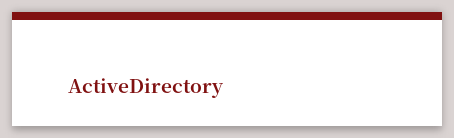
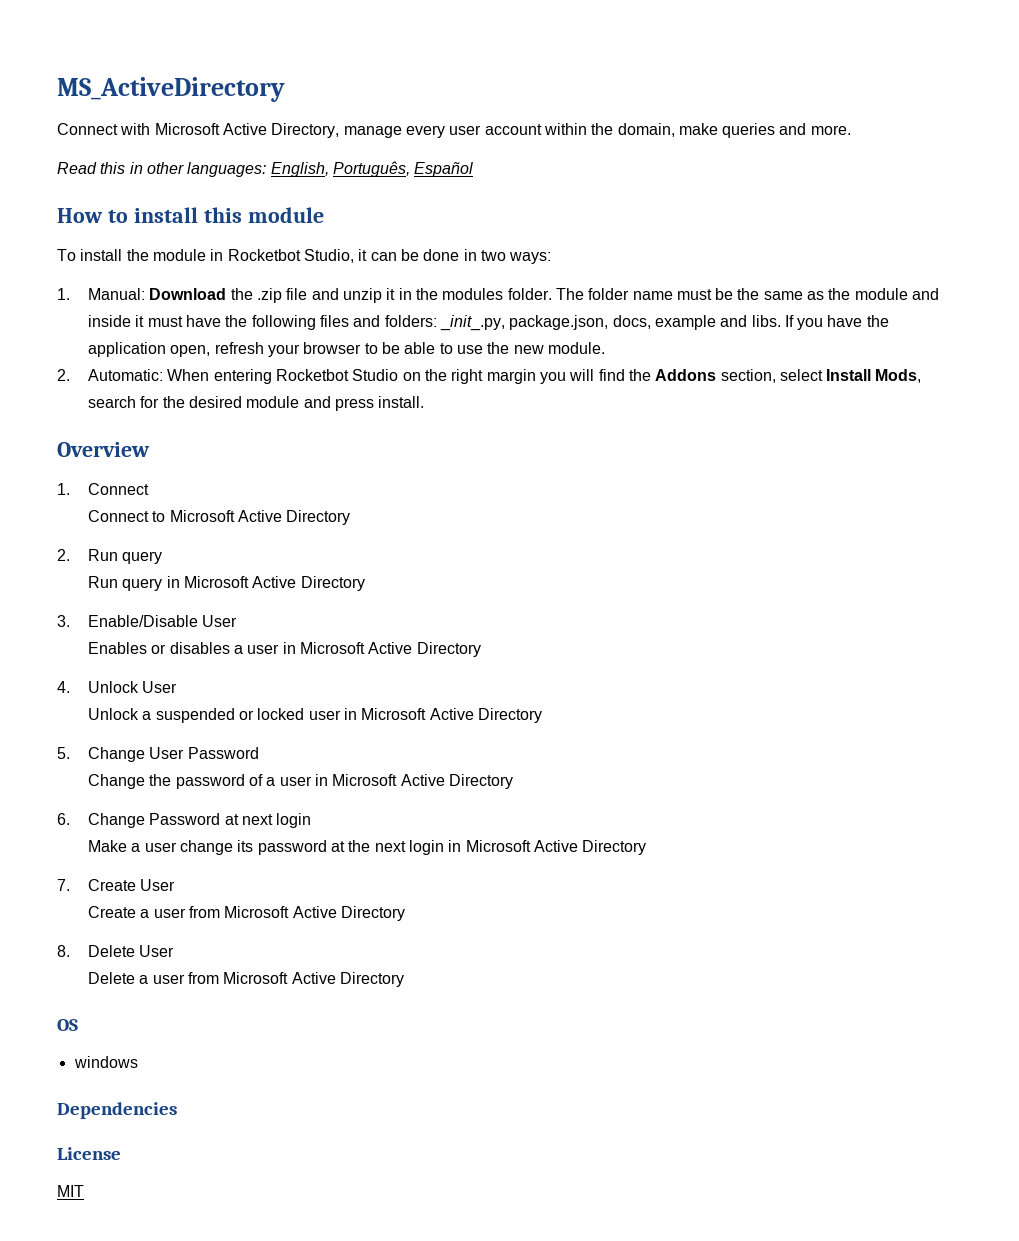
[68,78,224,98] ActiveDirectory -> [57,77,285,102] [57,123,851,138] [57,161,474,177] [57,207,324,223] [57,249,552,264] [57,288,940,303] [88,315,889,331] [88,342,605,357] [57,369,922,384] [88,396,425,411] [57,442,150,457] [57,483,150,495] [88,510,351,525] [57,549,163,564] [88,576,365,591] [57,615,238,627] [88,642,481,657] [57,681,178,693] [88,708,542,723] [57,747,259,762] [88,774,513,789] [57,813,312,828] [88,840,647,855] [57,879,176,891] [88,906,405,921] [57,945,175,957] [88,972,404,987] [57,1019,78,1031] [73,1056,138,1068] [57,1102,177,1119] [57,1147,121,1160] [57,1185,84,1197] MS_ActiveDirectory // Connect with Microsoft Active Directory, manage every user account within the domain, make queries and more. // Read this in other languages: English, Português, Español // How to install this module // To install the module in Rocketbot Studio, it can be done in two ways: // 1. Manual: Download the .zip file and unzip it in the modules folder. The folder name must be the same as the module and inside it must have the following files and folders: _init_.py, package.json, docs, example and libs. If you have the application open, refresh your browser to be able to use the new module. // 2. Automatic: When entering Rocketbot Studio on the right margin you will find the Addons section, select Install Mods, search for the desired module and press install. // Overview // 1. Connect // Connect to Microsoft Active Directory // 2. Run query // Run query in Microsoft Active Directory // 3. Enable/Disable User // Enables or disables a user in Microsoft Active Directory // 4. Unlock User // Unlock a suspended or locked user in Microsoft Active Directory // 5. Change User Password // Change the password of a user in Microsoft Active Directory // 6. Change Password at next login // Make a user change its password at the next login in Microsoft Active Directory // 7. Create User // Create a user from Microsoft Active Directory // 8. Delete User // Delete a user from Microsoft Active Directory // OS // windows // Dependencies // License // MIT

